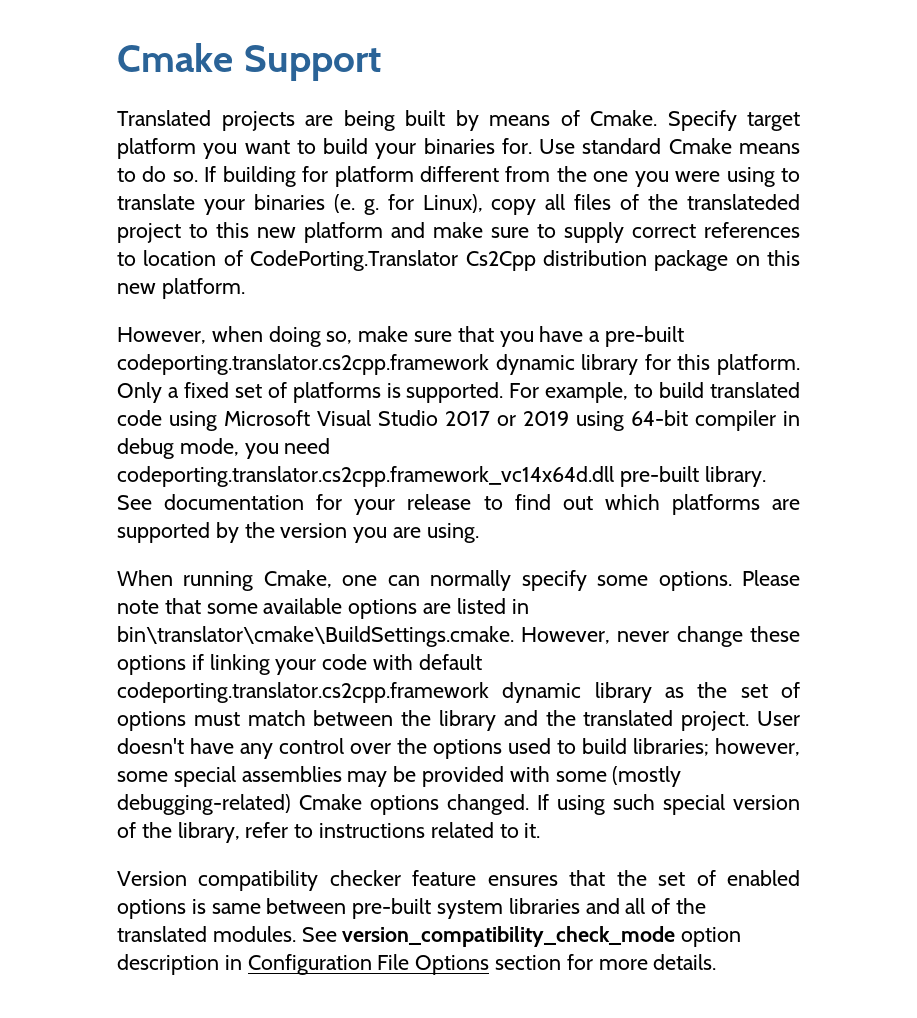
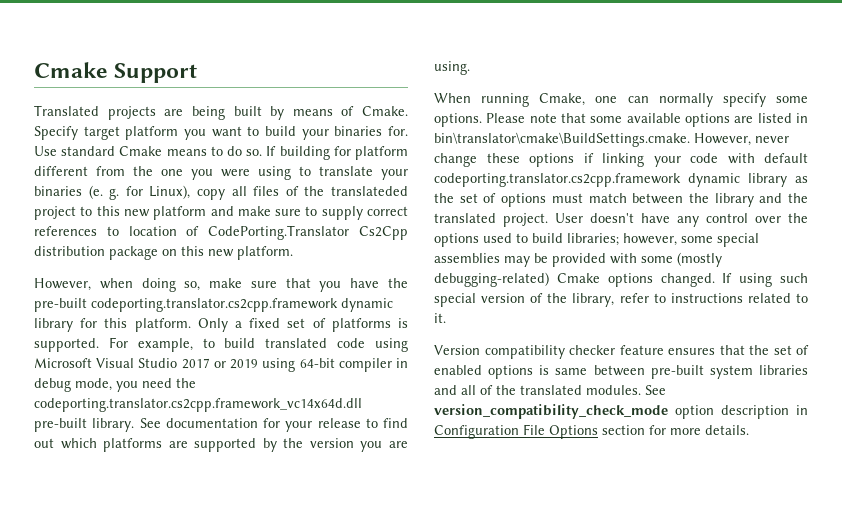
[589,331,601,342] a -> [387,278,408,288] the
(331, 446) none -> [176,378,196,388] the

